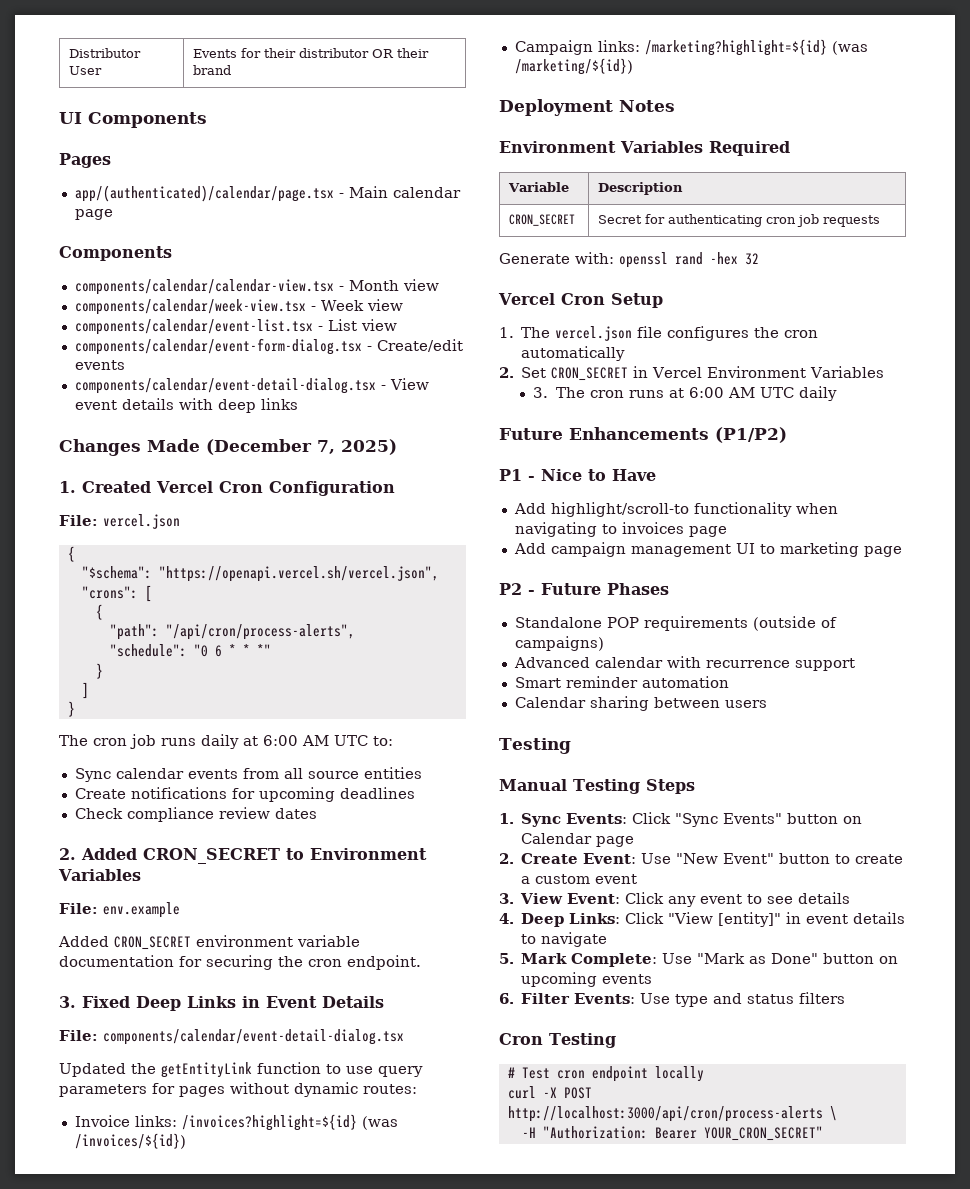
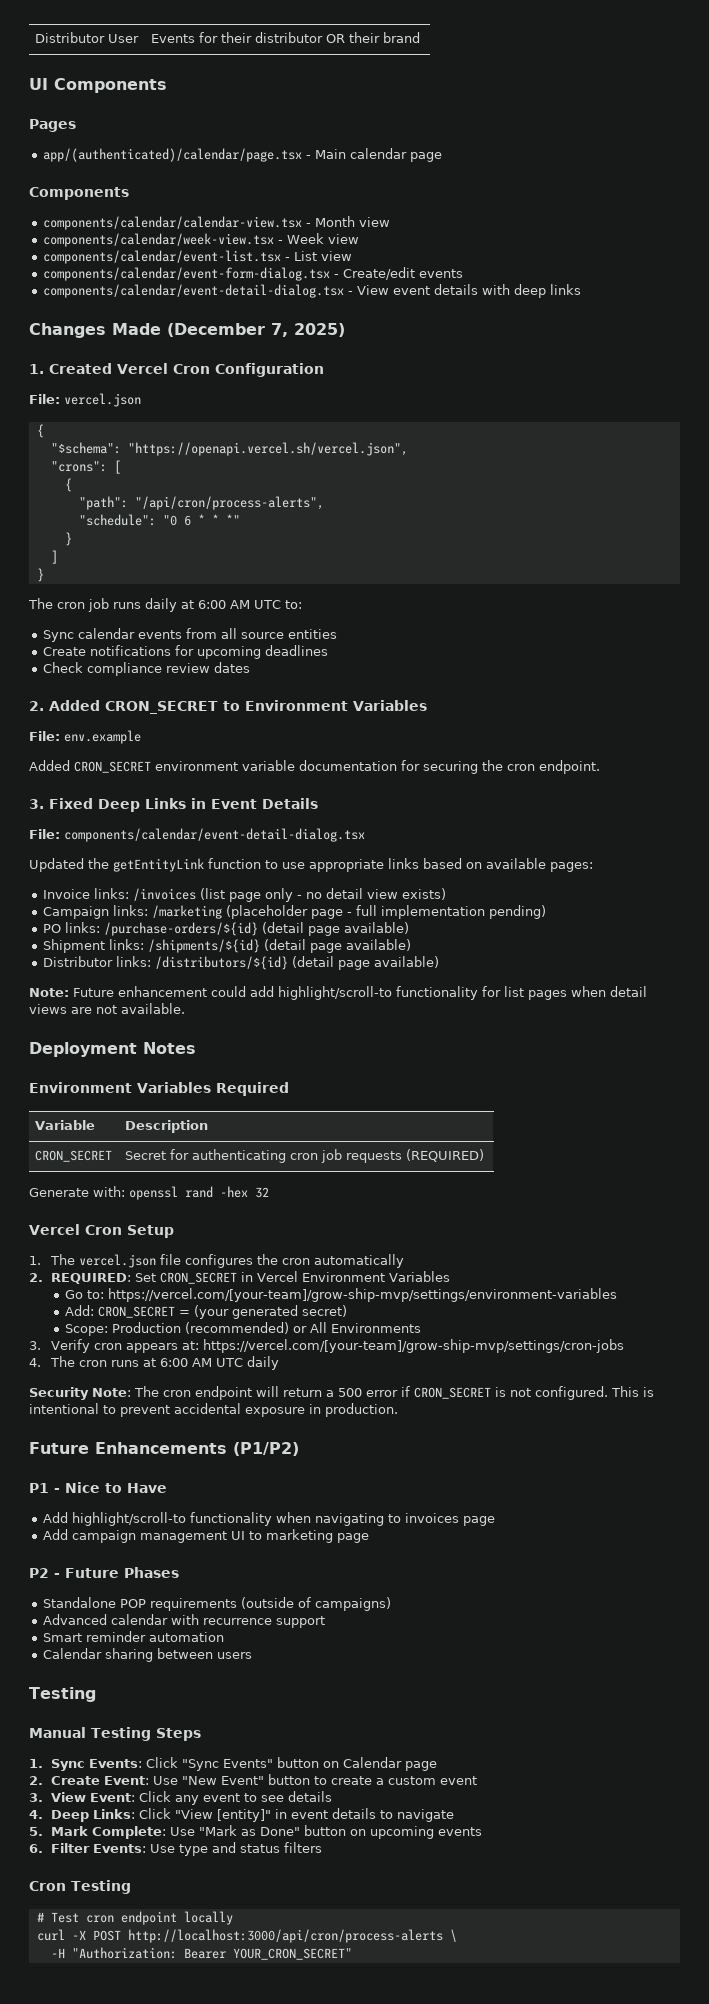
[378,1066,423,1077] [59,1082,417,1097] [74,1114,398,1131] [74,1133,186,1149] [514,39,868,56] [514,58,633,75] query parameters for pages without dynamic routes: // Invoice links: /invoices?highlight=${id} (was /invoices/${id}) // Campaign links: /marketing?highlight=${id} (was /marketing/${id}) -> [309,858,593,872] [42,888,446,902] [42,905,546,919] [42,922,409,936] [42,939,411,953] [42,956,439,970] [29,986,647,1000] [29,1003,185,1014] appropriate links based on available pages: // Invoice links: /invoices (list page only - no detail view exists) // Campaign links: /marketing (placeholder page - full implementation pending) // PO links: /purchase-orders/${id} (detail page available) // Shipment links: /shipments/${id} (detail page available) // Distributor links: /distributors/${id} (detail page available) // Note: Future enhancement could add highlight/scroll-to functionality for list pages when detail views are not available.
(880, 221) none -> [406,1149,485,1162] (REQUIRED)
(514, 372) none -> [51,1273,132,1284] REQUIRED:
[533,387,549,398] 3. -> [65,1288,618,1302] [65,1305,348,1319] [65,1322,422,1336] [29,1339,625,1353] [29,1358,41,1367] Go to: https://vercel.com/[your-team]/grow-ship-mvp/settings/environment-variables // Add: CRON_SECRET = (your generated secret) // Scope: Production (recommended) or All Environments // 3. Verify cron appears at: https://vercel.com/[your-team]/grow-ship-mvp/settings/cron-jobs // 4.
(837, 393) none -> [29,1386,654,1400] [29,1403,398,1417] // Security Note: The cron endpoint will return a 500 error if CRON_SECRET is not configured. This is intentional to prevent accidental exposure in production.

